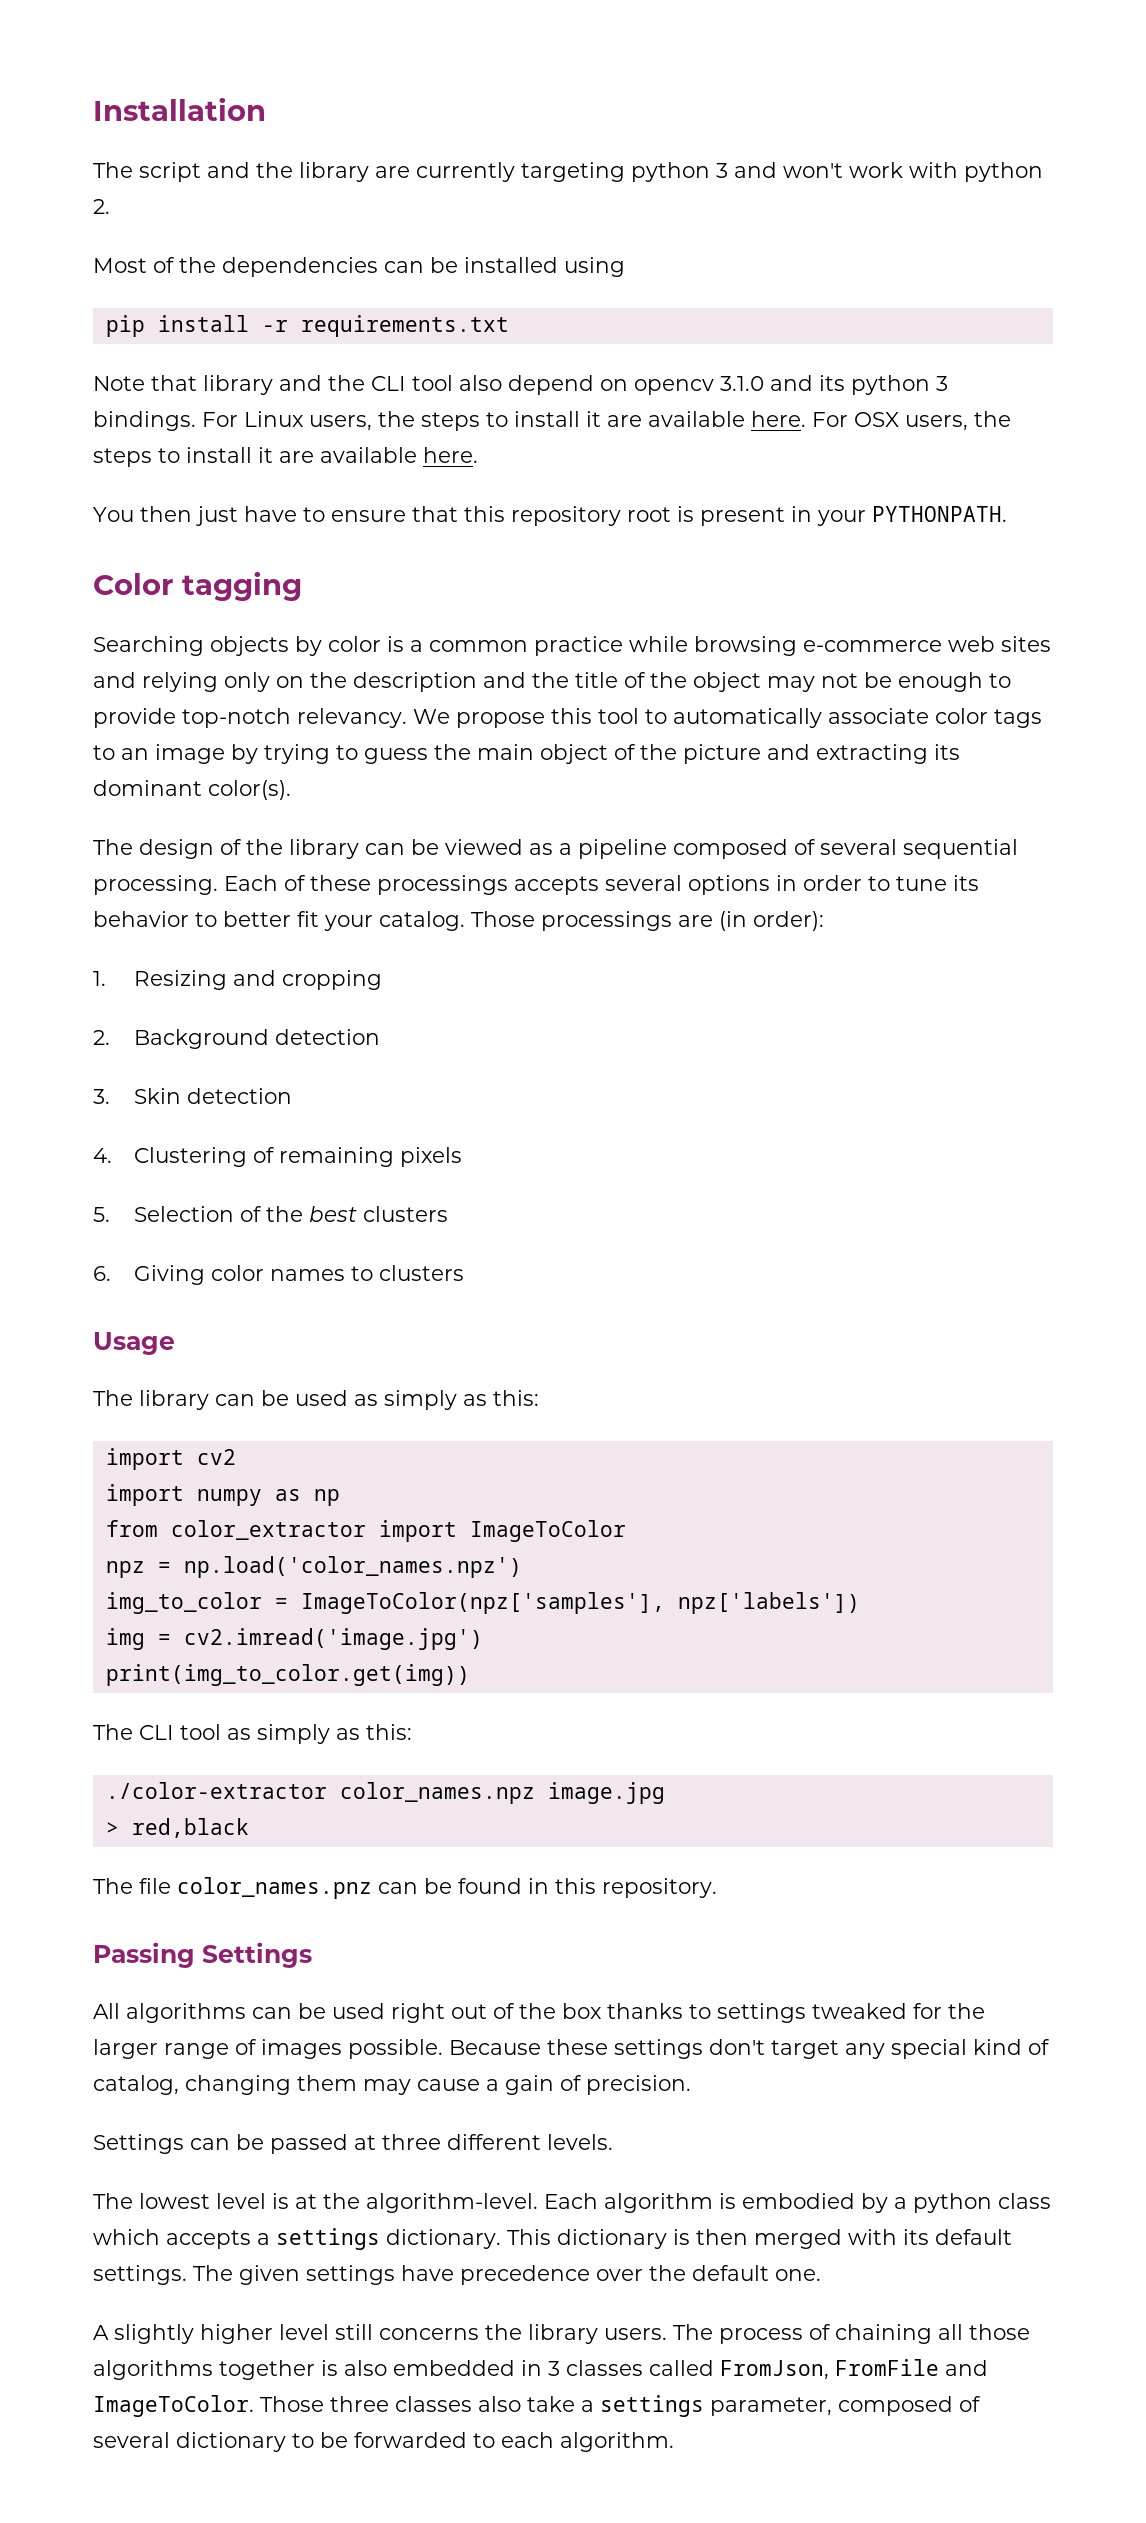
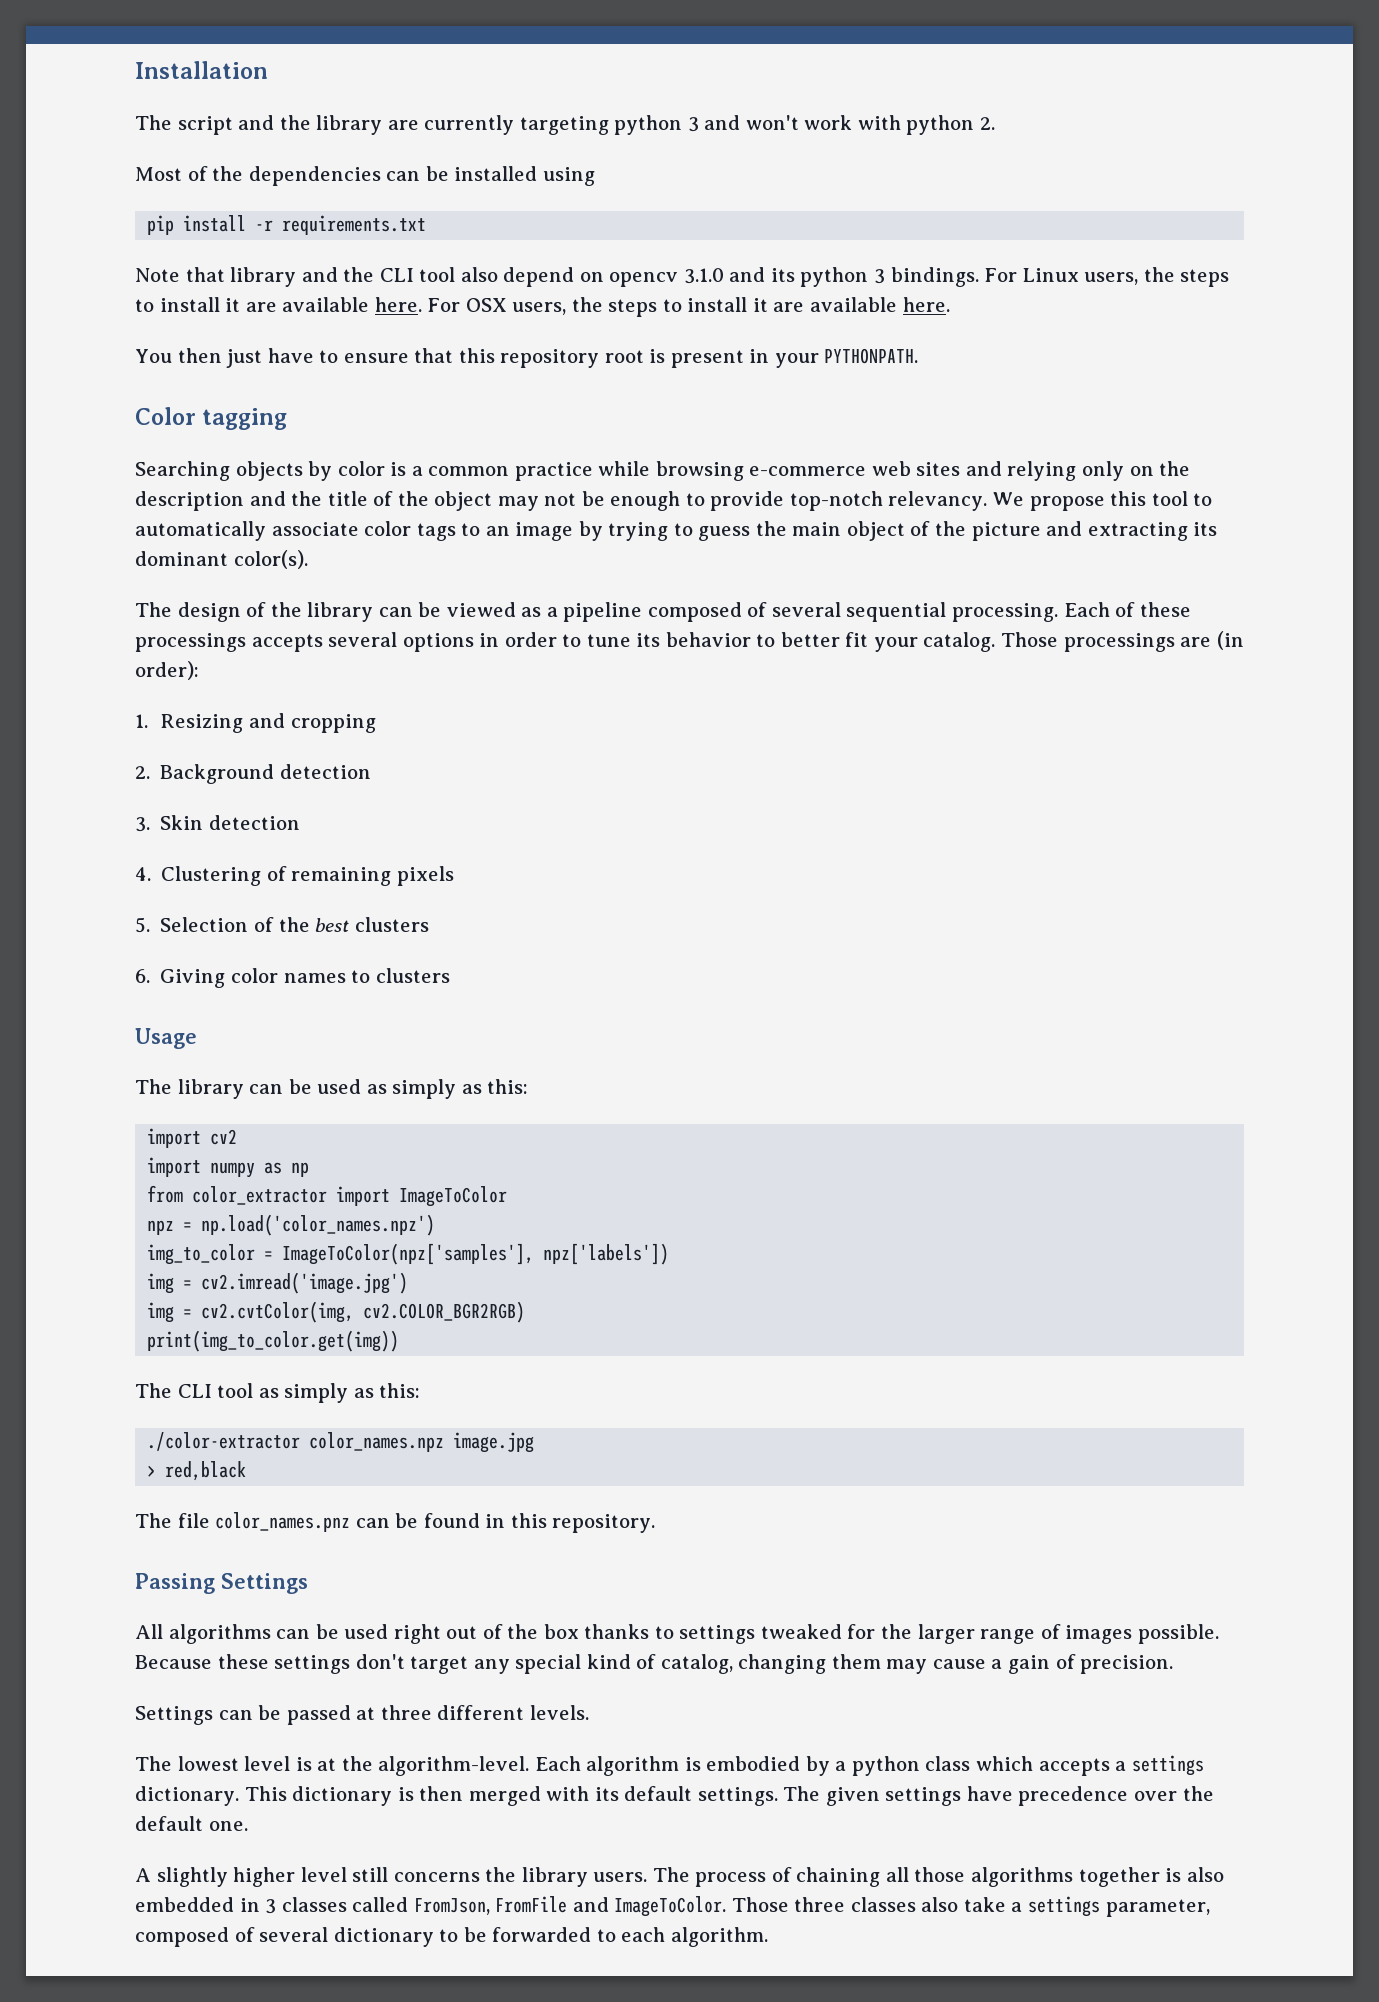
(483, 1639) none -> [147,1301,526,1323] // img = cv2.cvtColor(img, cv2.COLOR_BGR2RGB)

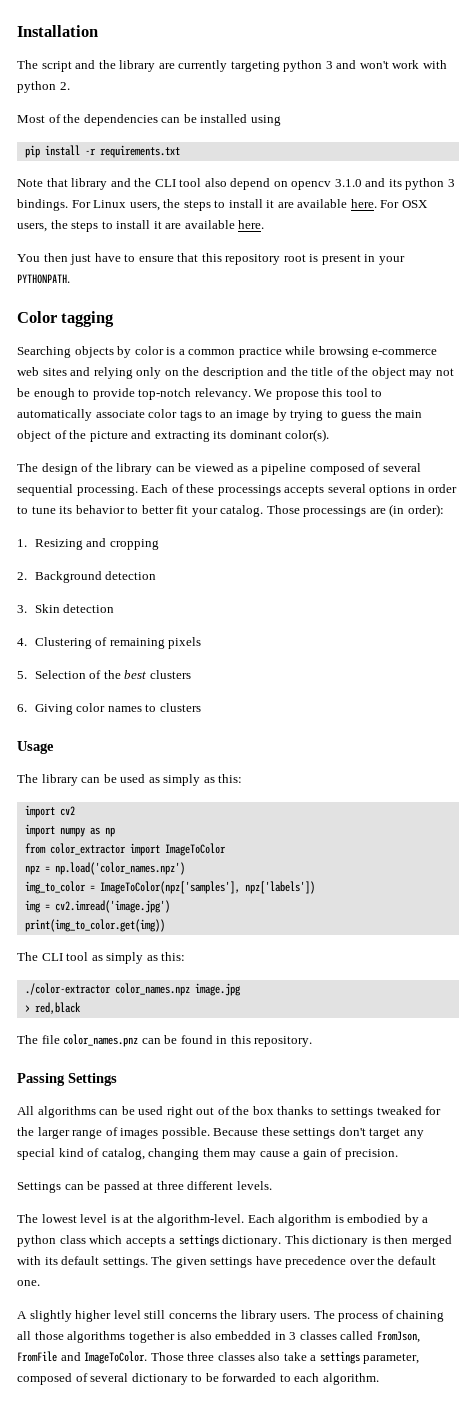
[147,1301,526,1323] // img = cv2.cvtColor(img, cv2.COLOR_BGR2RGB) -> (170, 906) none

